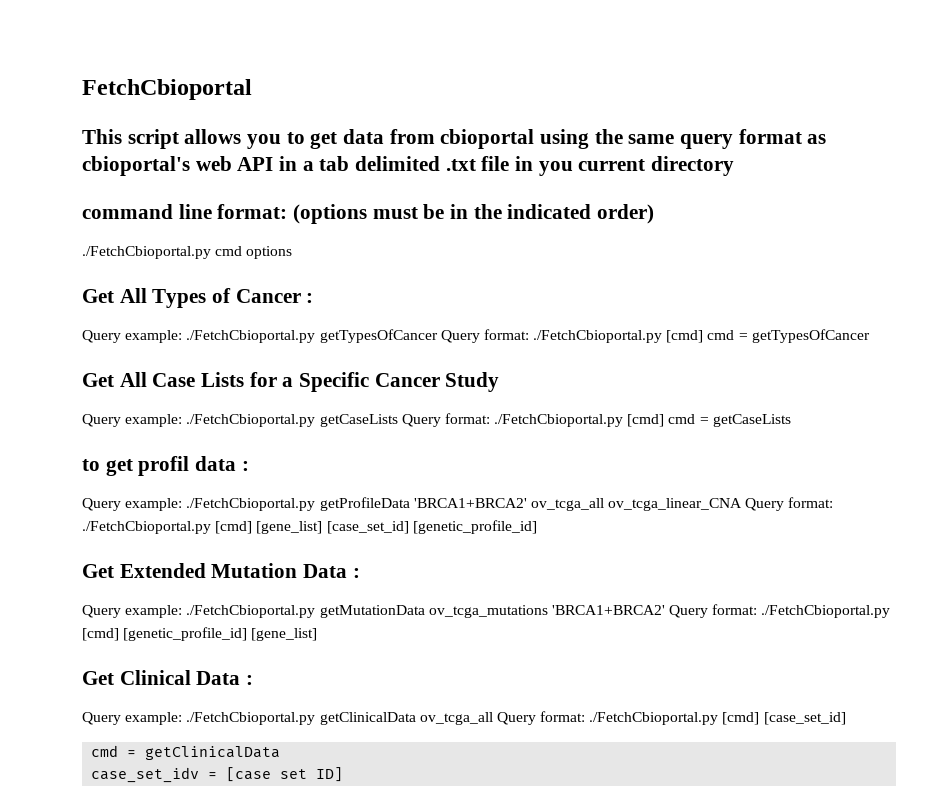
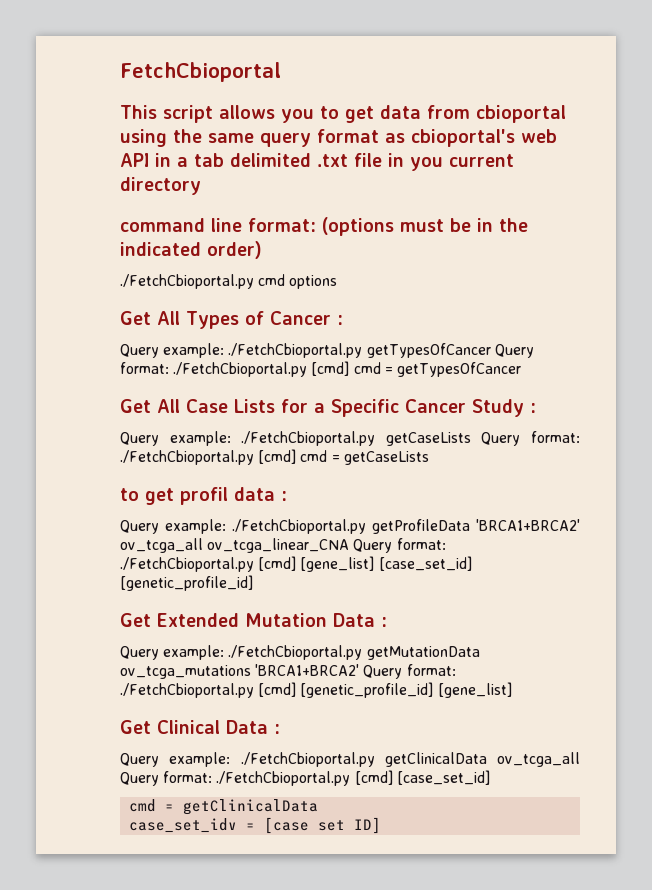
(500, 382) none -> [530,403,536,413] :

